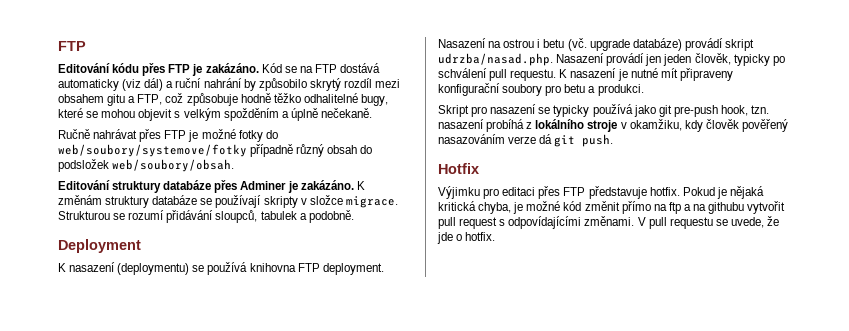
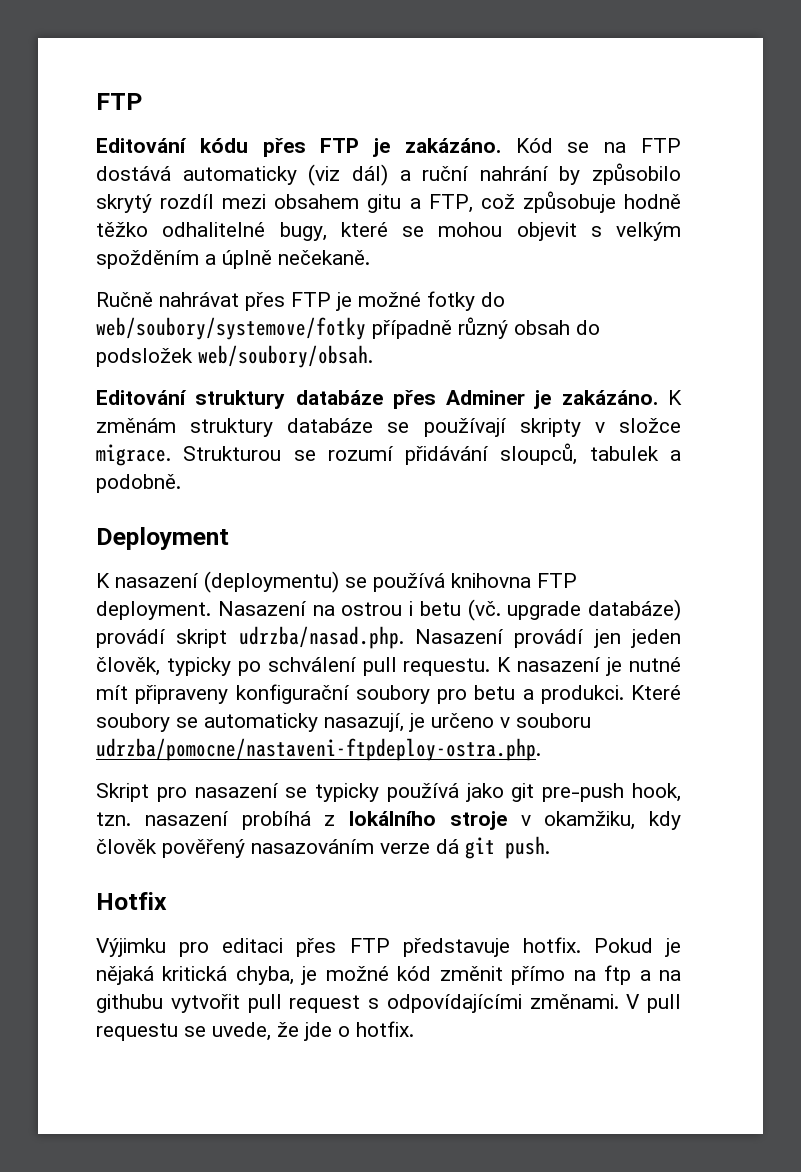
(644, 90) none -> [631,685,681,700] [96,713,591,732] [96,738,541,761] Které soubory se automaticky nasazují, je určeno v souboru udrzba/pomocne/nastaveni-ftpdeploy-ostra.php.

